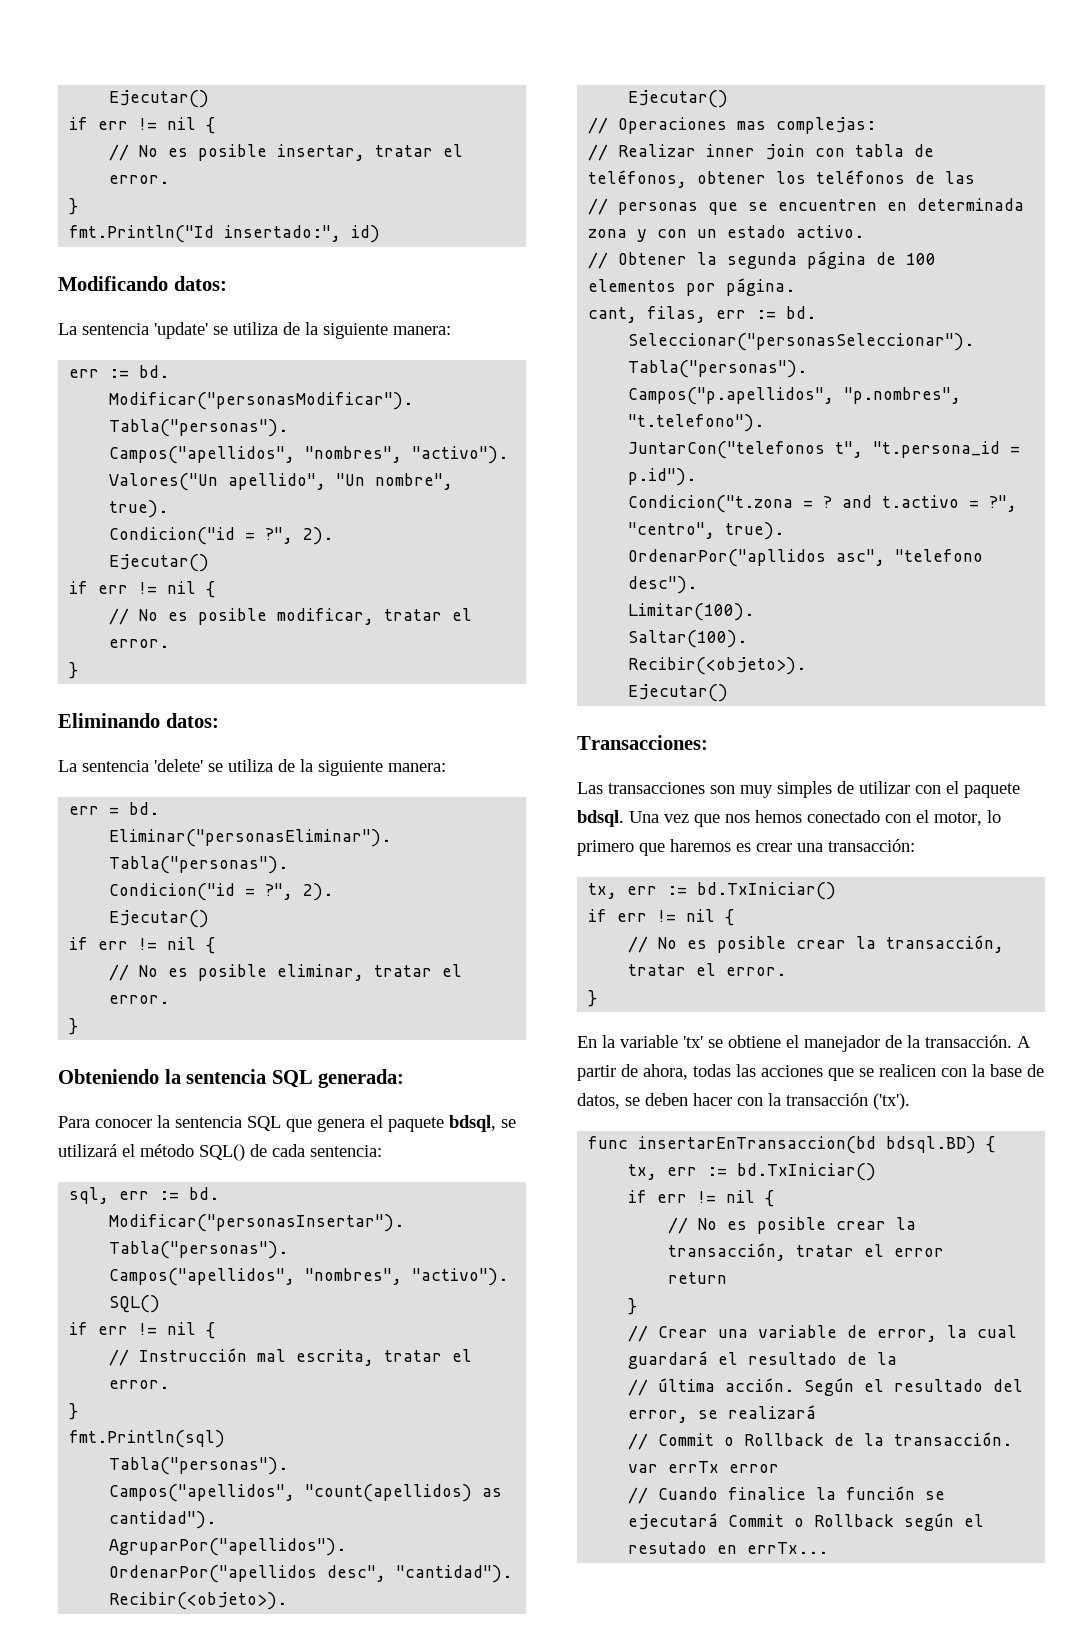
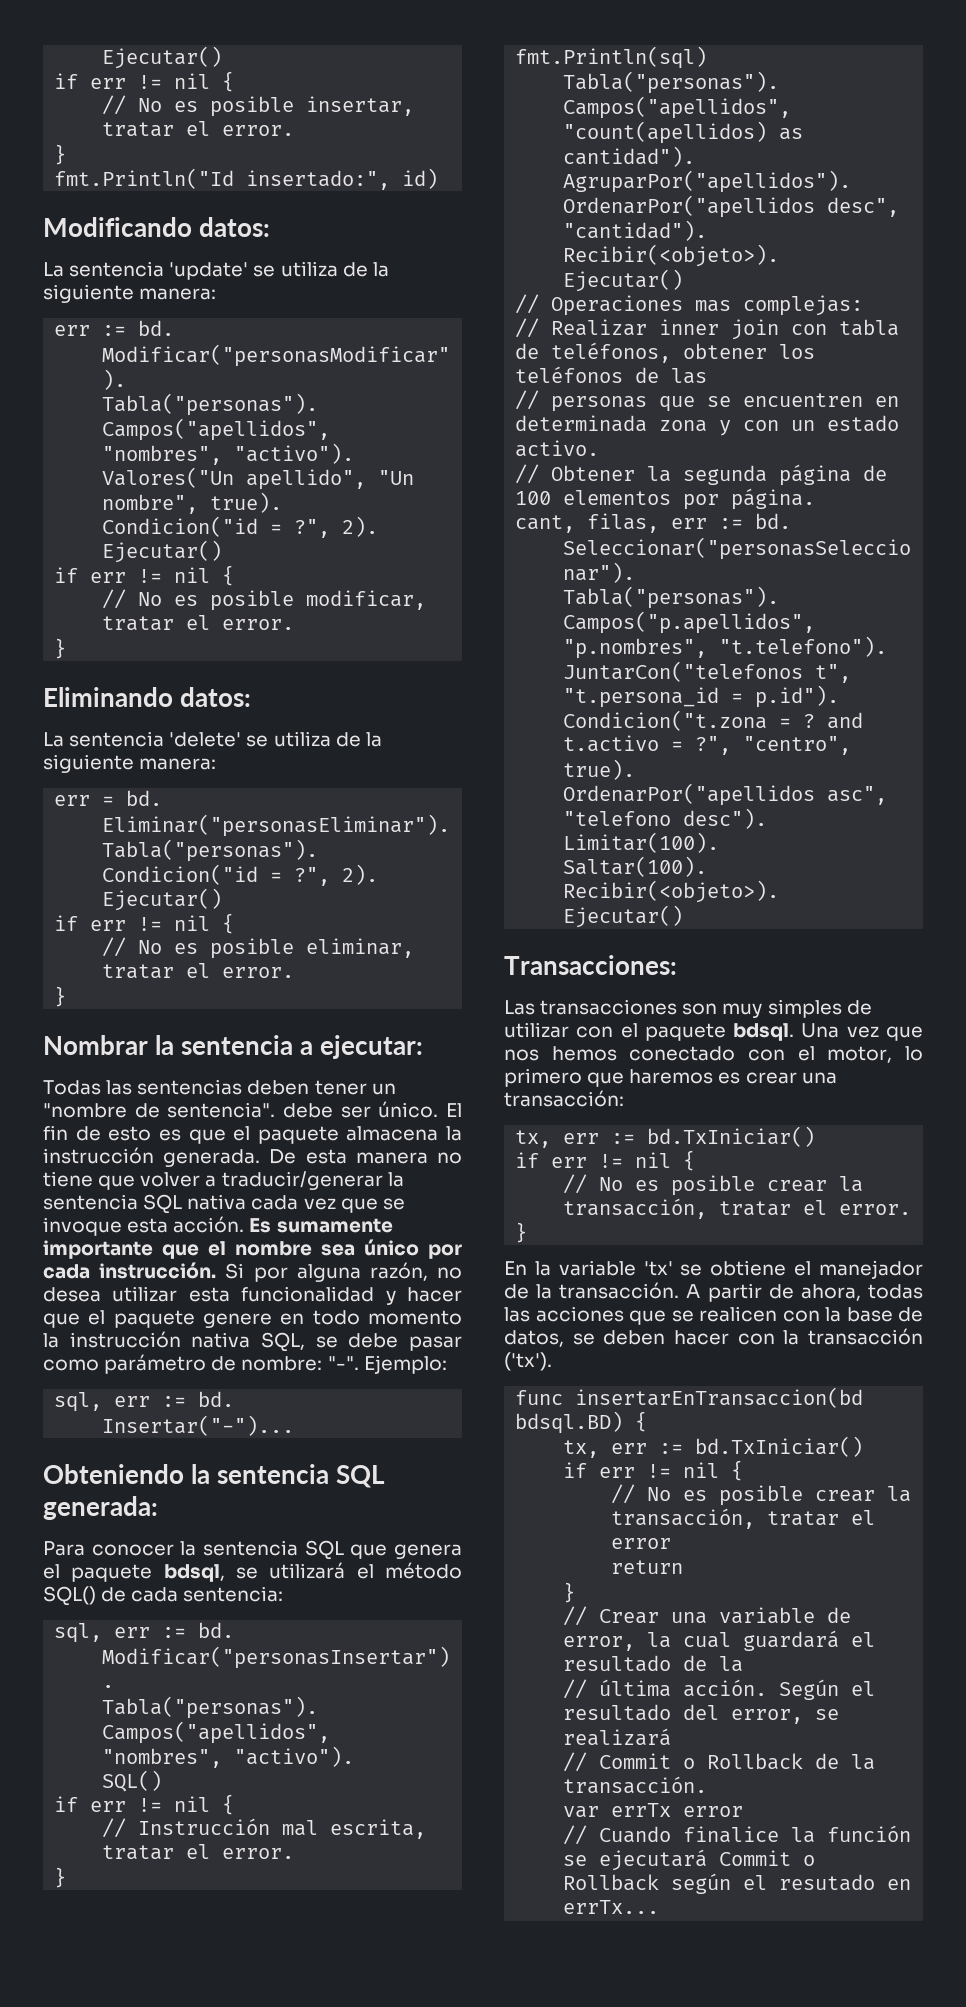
(79, 1026) none -> [43,1035,424,1059] [43,1079,396,1095] [43,1101,463,1118] [43,1125,462,1144] [43,1147,462,1167] [43,1171,404,1190] [43,1194,405,1214] [43,1216,393,1236] [43,1239,462,1259] [43,1262,463,1282] [43,1286,462,1305] [43,1310,462,1328] [43,1331,463,1352] [43,1354,447,1374] [54,1391,235,1412] [102,1415,295,1436] // Nombrar la sentencia a ejecutar: // Todas las sentencias deben tener un "nombre de sentencia". debe ser único. El fin de esto es que el paquete almacena la instrucción generada. De esta manera no tiene que volver a traducir/generar la sentencia SQL nativa cada vez que se invoque esta acción. Es sumamente importante que el nombre sea único por cada instrucción. Si por alguna razón, no desea utilizar esta funcionalidad y hacer que el paquete genere en todo momento la instrucción nativa SQL, se debe pasar como parámetro de nombre: "-". Ejemplo: // sql, err := bd. // Insertar("-")...
[628,549,827,567] OrdenarPor("apllidos -> [563,783,816,806] OrdenarPor("apellidos

